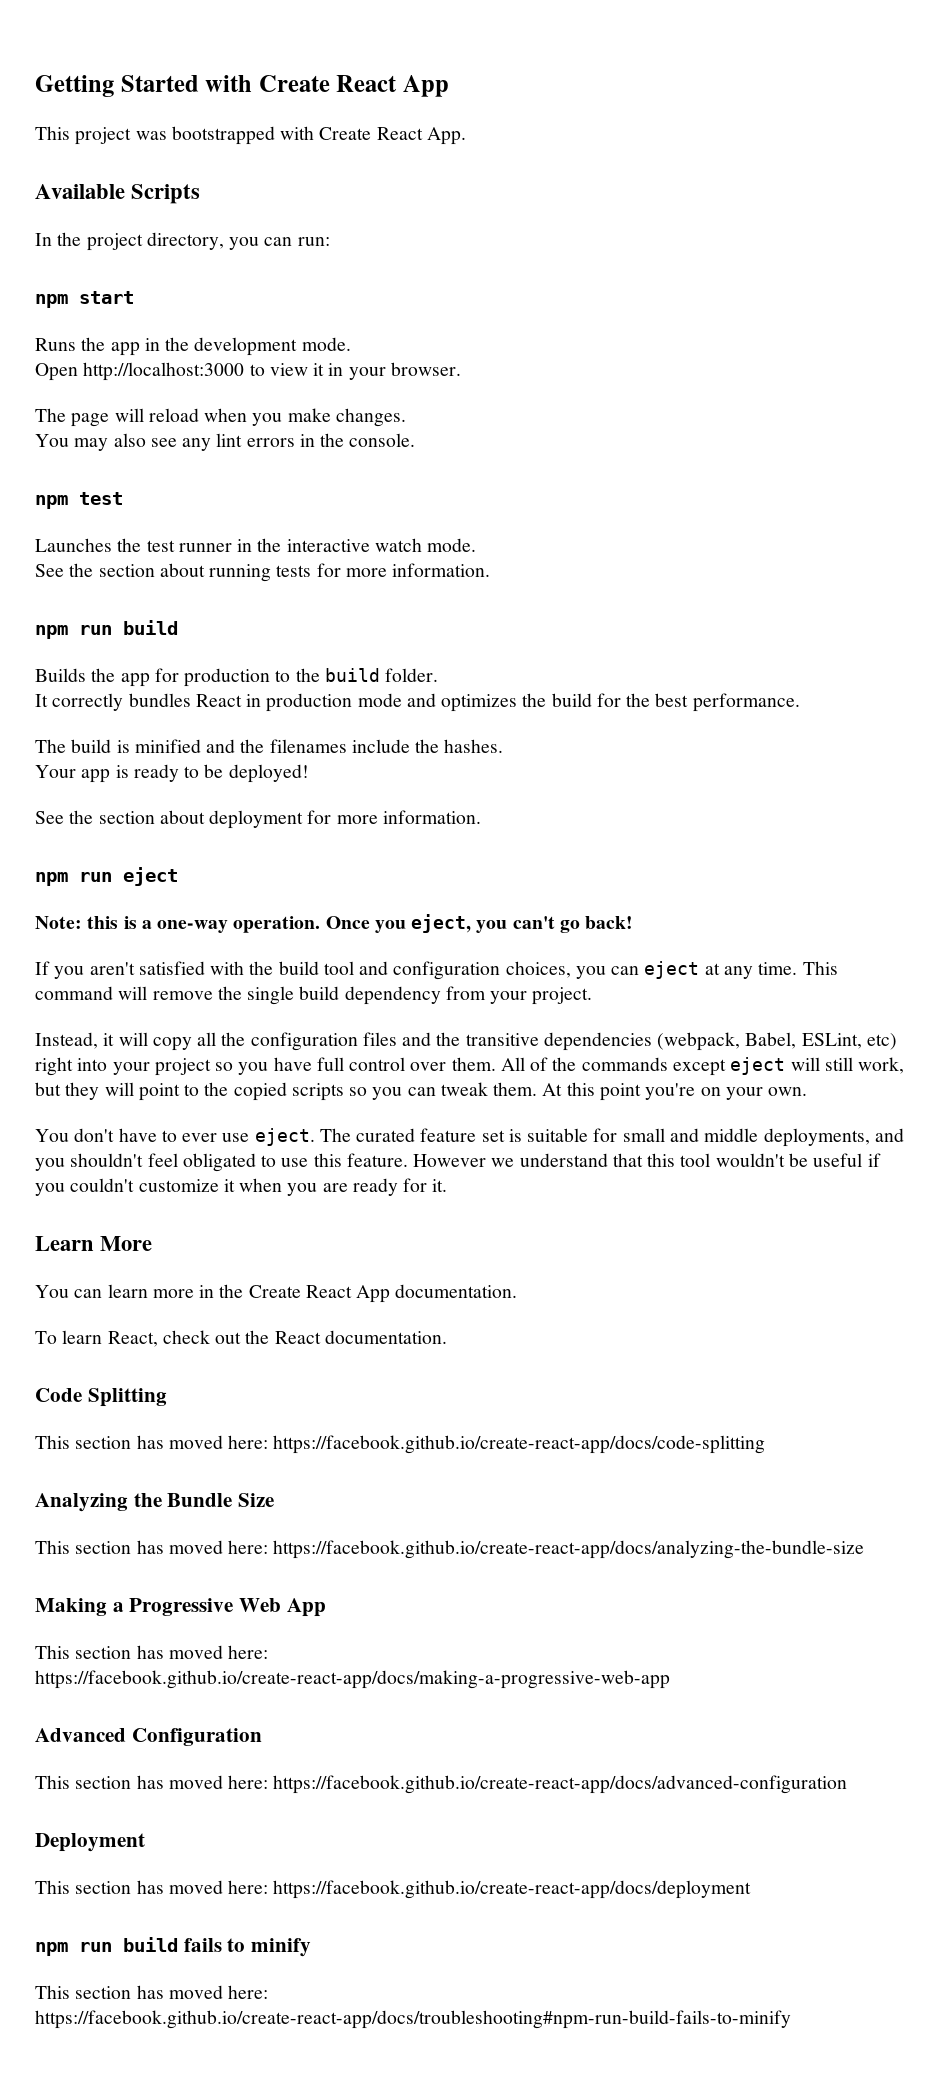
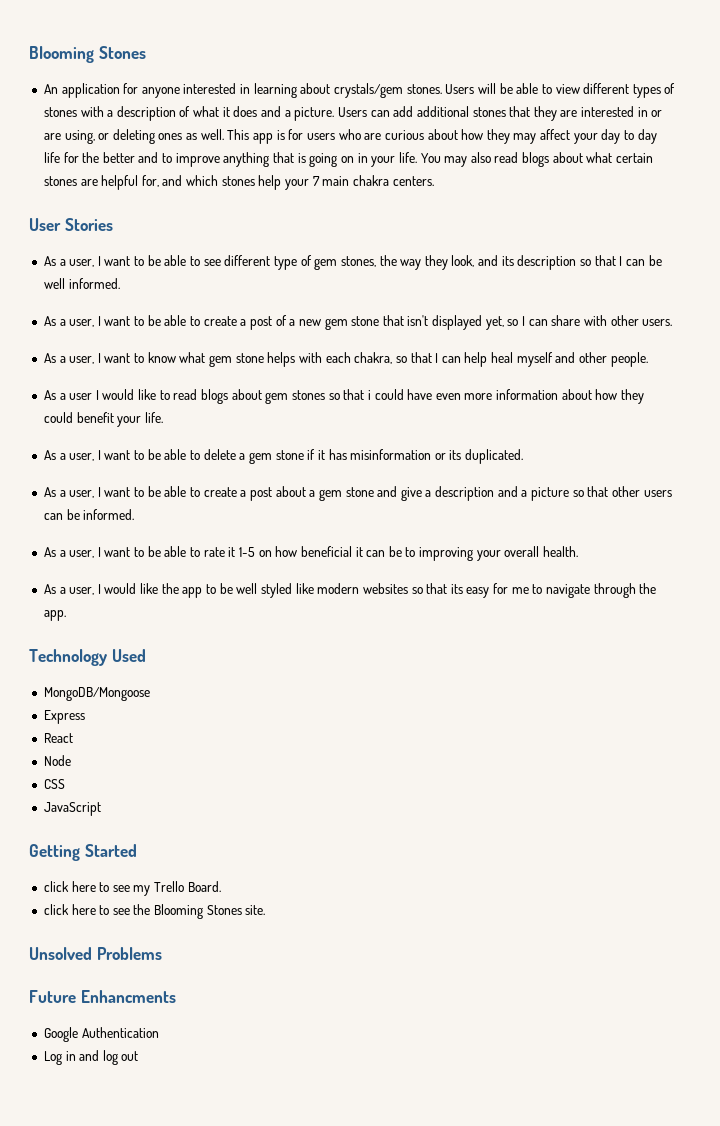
[35,75,450,97] [35,126,466,145] [35,184,201,204] [35,232,330,251] [35,291,134,308] [35,337,351,356] [35,362,461,381] [35,408,406,427] [35,433,416,451] [35,492,123,509] [35,538,477,552] [35,563,491,582] [35,620,178,639] [35,668,439,687] [35,693,800,712] [35,739,504,753] [35,764,309,783] [35,810,481,829] [35,867,178,886] [35,914,634,933] [35,961,838,980] [35,986,593,1005] [35,1032,897,1051] [35,1057,905,1076] [35,1082,808,1101] [35,1128,904,1147] [35,1153,881,1172] [35,1178,448,1196] [35,1236,153,1251] [35,1284,518,1303] [35,1330,447,1347] [35,1388,167,1407] [35,1435,766,1454] [35,1493,275,1512] [35,1540,865,1559] [35,1598,326,1617] [35,1645,269,1659] [35,1670,670,1689] [35,1728,262,1746] [35,1775,848,1794] [35,1833,145,1852] [35,1880,752,1899] [35,1937,312,1957] [35,1985,269,1999] [35,2010,791,2029] Getting Started with Create React App // This project was bootstrapped with Create React App. // Available Scripts // In the project directory, you can run: // npm start // Runs the app in the development mode. // Open http://localhost:3000 to view it in your browser. // The page will reload when you make changes. // You may also see any lint errors in the console. // npm test // Launches the test runner in the interactive watch mode. // See the section about running tests for more information. // npm run build // Builds the app for production to the build folder. // It correctly bundles React in production mode and optimizes the build for the best performance. // The build is minified and the filenames include the hashes. // Your app is ready to be deployed! // See the section about deployment for more information. // npm run eject // Note: this is a one-way operation. Once you eject, you can't go back! // If you aren't satisfied with the build tool and configuration choices, you can eject at any time. This command will remove the single build dependency from your project. // Instead, it will copy all the configuration files and the transitive dependencies (webpack, Babel, ESLint, etc) right into your project so you have full control over them. All of the commands except eject will still work, but they will point to the copied scripts so you can tweak them. At this point you're on your own. // You don't have to ever use eject. The curated feature set is suitable for small and middle deployments, and you shouldn't feel obligated to use this feature. However we understand that this tool wouldn't be useful if you couldn't customize it when you are ready for it. // Learn More // You can learn more in the Create React App documentation. // To learn React, check out the React documentation. // Code Splitting // This section has moved here: https://facebook.github.io/create-react-app/docs/code-splitting // Analyzing the Bundle Size // This section has moved here: https://facebook.github.io/create-react-app/docs/analyzing-the-bundle-size // Making a Progressive Web App // This section has moved here: https://facebook.github.io/create-react-app/docs/making-a-progressive-web-app // Advanced Configuration // This section has moved here: https://facebook.github.io/create-react-app/docs/advanced-configuration // Deployment // This section has moved here: https://facebook.github.io/create-react-app/docs/deployment // npm run build fails to minify // This section has moved here: https://facebook.github.io/create-react-app/docs/troubleshooting#npm-run-build-fails-to-minify -> [29,46,146,63] [43,83,676,98] [43,106,663,121] [43,129,657,144] [43,152,654,167] [43,175,434,190] [29,218,113,231] [43,255,662,270] [43,278,120,289] [43,315,673,330] [43,352,648,367] [43,389,645,404] [43,412,163,427] [43,449,524,464] [43,486,672,501] [43,509,135,520] [43,546,579,561] [43,583,657,598] [43,610,66,621] [29,649,146,666] [43,687,150,701] [43,710,85,724] [43,733,73,743] [43,755,71,766] [43,779,65,789] [43,802,101,816] [29,844,137,861] [43,881,221,896] [43,904,266,919] [29,947,162,960] [29,990,176,1003] [43,1027,159,1042] [43,1050,139,1065] Blooming Stones // An application for anyone interested in learning about crystals/gem stones. Users will be able to view different types of stones with a description of what it does and a picture. Users can add additional stones that they are interested in or are using, or deleting ones as well. This app is for users who are curious about how they may affect your day to day life for the better and to improve anything that is going on in your life. You may also read blogs about what certain stones are helpful for, and which stones help your 7 main chakra centers. // User Stories // As a user, I want to be able to see different type of gem stones, the way they look, and its description so that I can be well informed. // As a user, I want to be able to create a post of a new gem stone that isn't displayed yet, so I can share with other users. // As a user, I want to know what gem stone helps with each chakra, so that I can help heal myself and other people. // As a user I would like to read blogs about gem stones so that i could have even more information about how they could benefit your life. // As a user, I want to be able to delete a gem stone if it has misinformation or its duplicated. // As a user, I want to be able to create a post about a gem stone and give a description and a picture so that other users can be informed. // As a user, I want to be able to rate it 1-5 on how beneficial it can be to improving your overall health. // As a user, I would like the app to be well styled like modern websites so that its easy for me to navigate through the app. // Technology Used // MongoDB/Mongoose // Express // React // Node // CSS // JavaScript // Getting Started // click here to see my Trello Board. // click here to see the Blooming Stones site. // Unsolved Problems // Future Enhancments // Google Authentication // Log in and log out

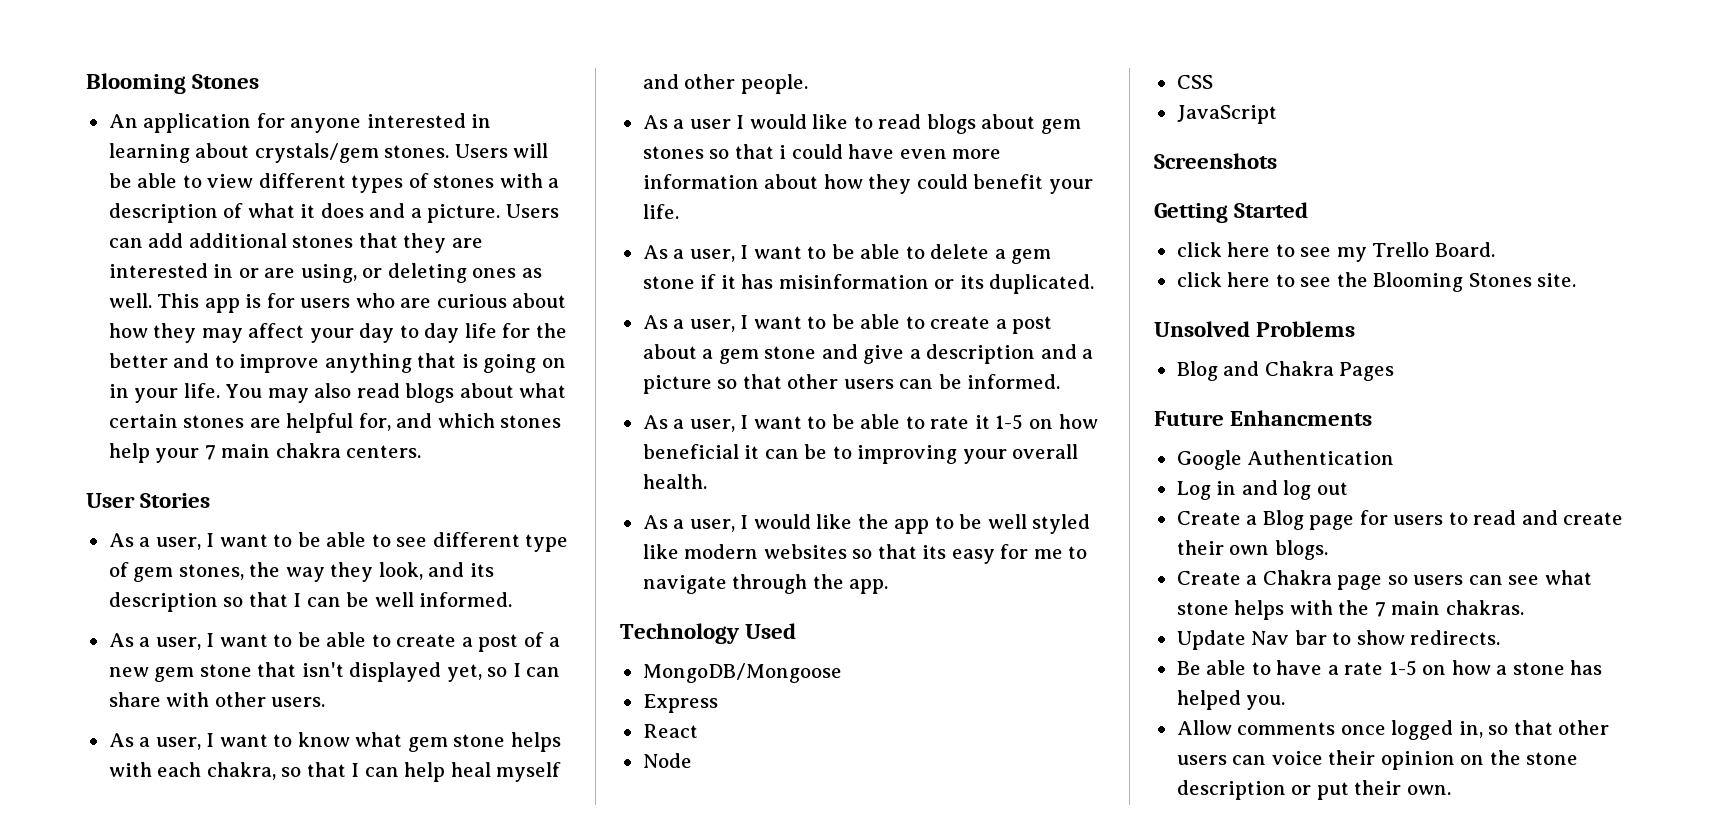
(101, 809) none -> [1154,153,1277,169] // Screenshots
(162, 953) none -> [1176,361,1395,381] // Blog and Chakra Pages
(139, 1056) none -> [1176,510,1624,530] [1176,540,1328,560] [1176,570,1592,590] [1176,600,1524,620] [1176,630,1501,650] [1176,660,1603,676] [1176,690,1286,710] [1176,720,1610,740] [1176,750,1579,770] [1176,780,1451,800] // Create a Blog page for users to read and create their own blogs. // Create a Chakra page so users can see what stone helps with the 7 main chakras. // Update Nav bar to show redirects. // Be able to have a rate 1-5 on how a stone has helped you. // Allow comments once logged in, so that other users can voice their opinion on the stone description or put their own.

